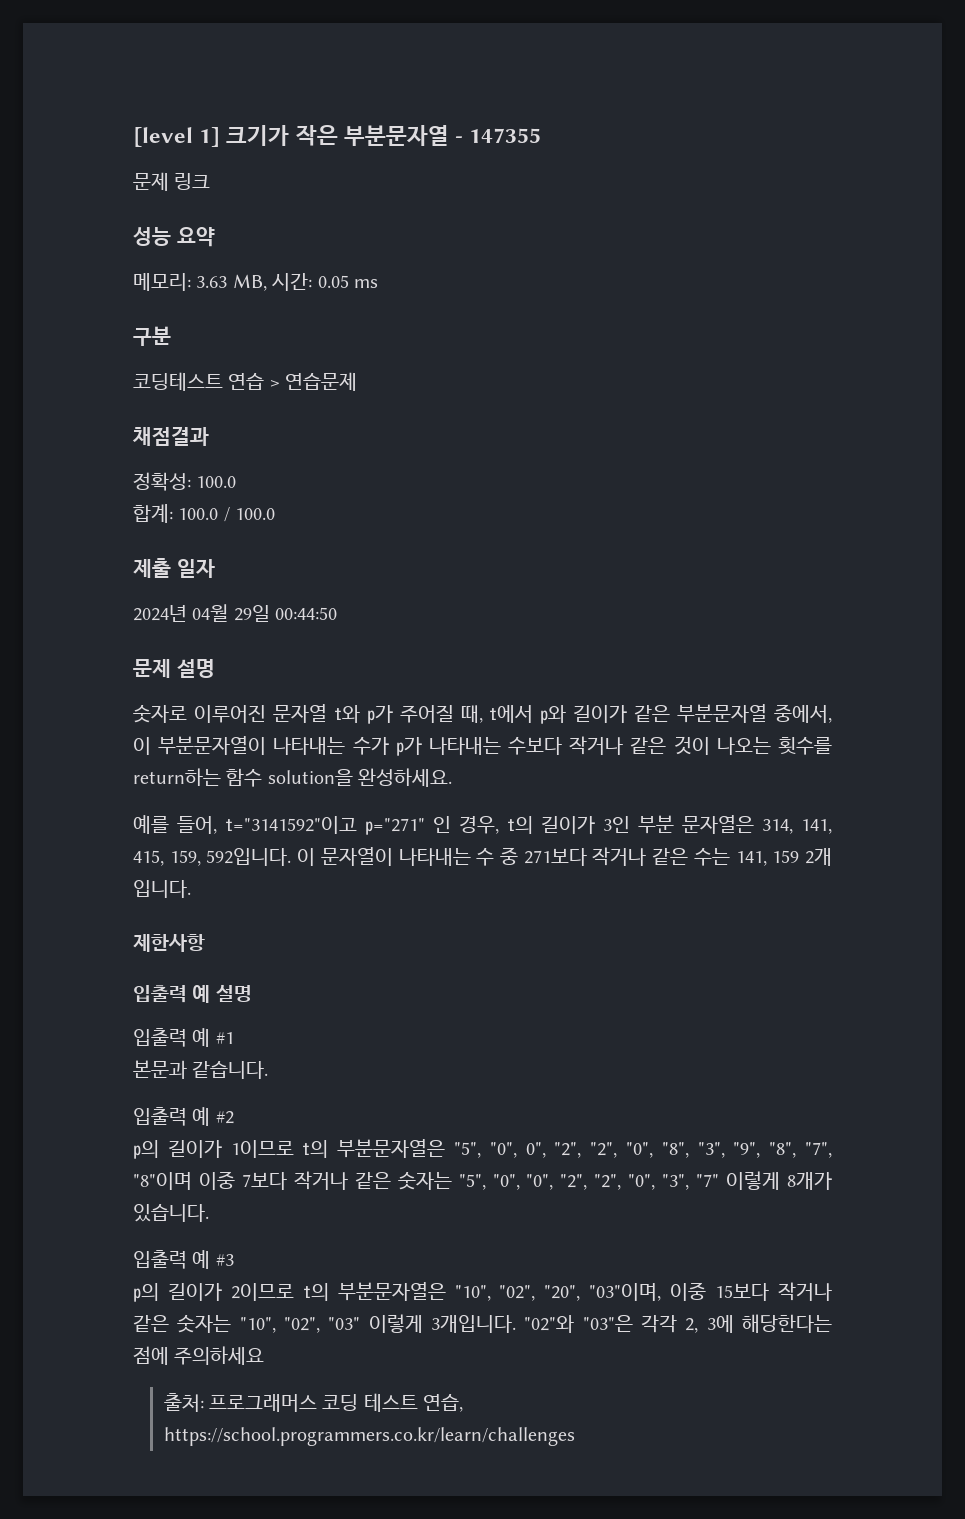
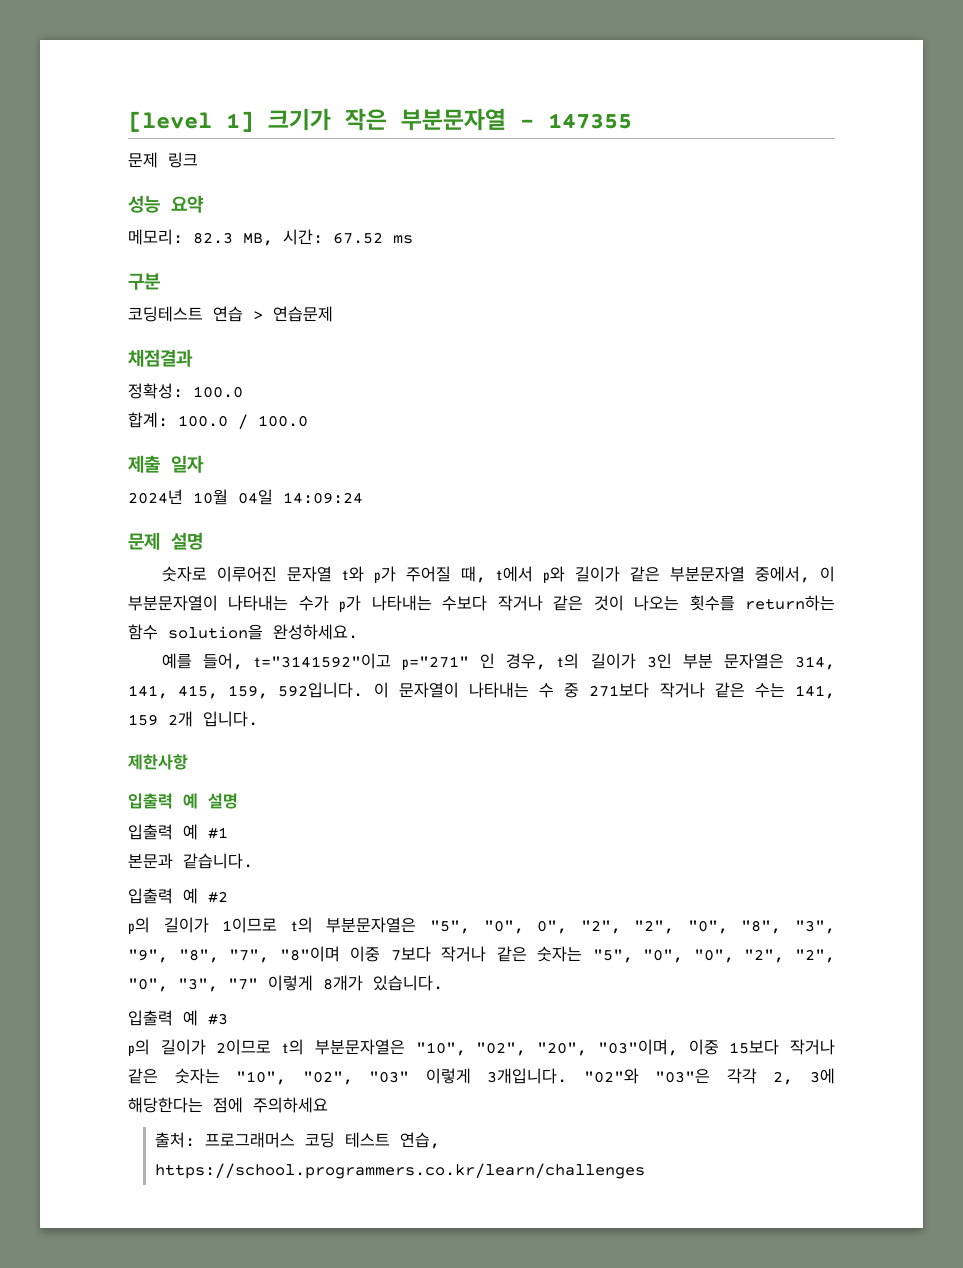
[196,276,228,288] 3.63 -> [193,232,233,244] 82.3
[317,275,349,288] 0.05 -> [333,232,383,244] 67.52
[192,604,338,622] 04월 29일 00:44:50 -> [193,489,363,505] 10월 04일 14:09:24

